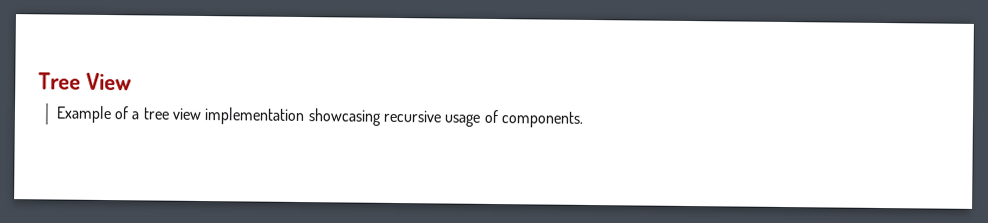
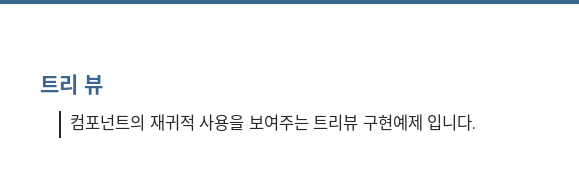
[38,72,133,91] [55,105,585,128] Tree View // Example of a tree view implementation showcasing recursive usage of components. -> [40,74,103,95] [70,114,476,131] 트리 뷰 // 컴포넌트의 재귀적 사용을 보여주는 트리뷰 구현예제 입니다.

